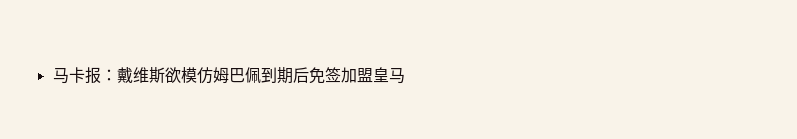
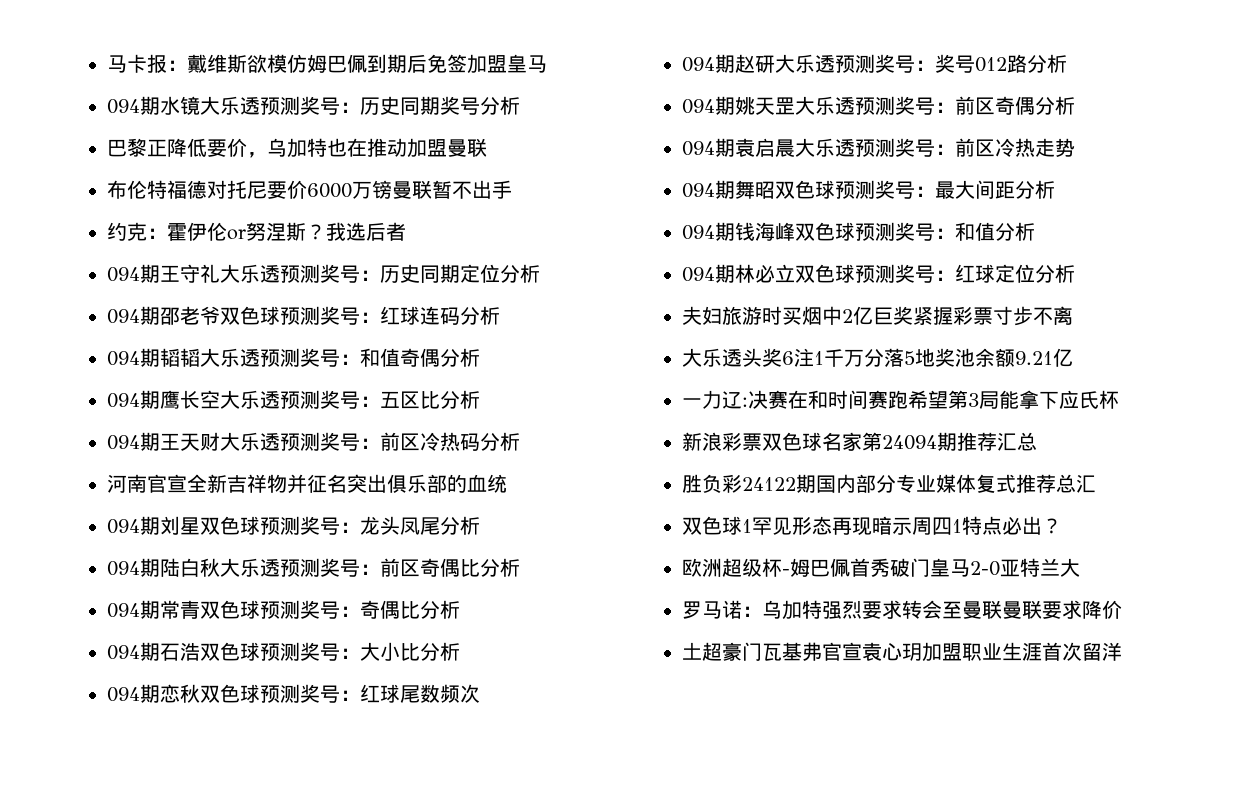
(405, 75) none -> [107,96,520,115] [107,138,487,158] [107,180,512,199] [107,222,406,241] [107,264,540,283] [107,306,500,325] [107,348,480,367] [107,390,480,409] [107,432,520,451] [107,474,507,494] [107,516,480,535] [107,558,520,577] [107,600,460,619] [107,642,460,661] [107,684,480,703] [682,54,1067,73] [682,96,1075,115] [682,138,1075,157] [682,180,1055,199] [682,222,1035,241] [682,264,1075,283] [682,306,1073,326] [682,348,1073,367] [682,390,1119,409] [682,432,1037,451] [682,474,1096,493] [682,516,1062,536] [682,558,1080,577] [682,600,1122,620] [682,642,1122,662] // 094期水镜大乐透预测奖号：历史同期奖号分析 // 巴黎正降低要价，乌加特也在推动加盟曼联 // 布伦特福德对托尼要价6000万镑曼联暂不出手 // 约克：霍伊伦or努涅斯？我选后者 // 094期王守礼大乐透预测奖号：历史同期定位分析 // 094期邵老爷双色球预测奖号：红球连码分析 // 094期韬韬大乐透预测奖号：和值奇偶分析 // 094期鹰长空大乐透预测奖号：五区比分析 // 094期王天财大乐透预测奖号：前区冷热码分析 // 河南官宣全新吉祥物并征名突出俱乐部的血统 // 094期刘星双色球预测奖号：龙头凤尾分析 // 094期陆白秋大乐透预测奖号：前区奇偶比分析 // 094期常青双色球预测奖号：奇偶比分析 // 094期石浩双色球预测奖号：大小比分析 // 094期恋秋双色球预测奖号：红球尾数频次 // 094期赵研大乐透预测奖号：奖号012路分析 // 094期姚天罡大乐透预测奖号：前区奇偶分析 // 094期袁启晨大乐透预测奖号：前区冷热走势 // 094期舞昭双色球预测奖号：最大间距分析 // 094期钱海峰双色球预测奖号：和值分析 // 094期林必立双色球预测奖号：红球定位分析 // 夫妇旅游时买烟中2亿巨奖紧握彩票寸步不离 // 大乐透头奖6注1千万分落5地奖池余额9.21亿 // 一力辽:决赛在和时间赛跑希望第3局能拿下应氏杯 // 新浪彩票双色球名家第24094期推荐汇总 // 胜负彩24122期国内部分专业媒体复式推荐总汇 // 双色球1罕见形态再现暗示周四1特点必出？ // 欧洲超级杯-姆巴佩首秀破门皇马2-0亚特兰大 // 罗马诺：乌加特强烈要求转会至曼联曼联要求降价 // 土超豪门瓦基弗官宣袁心玥加盟职业生涯首次留洋

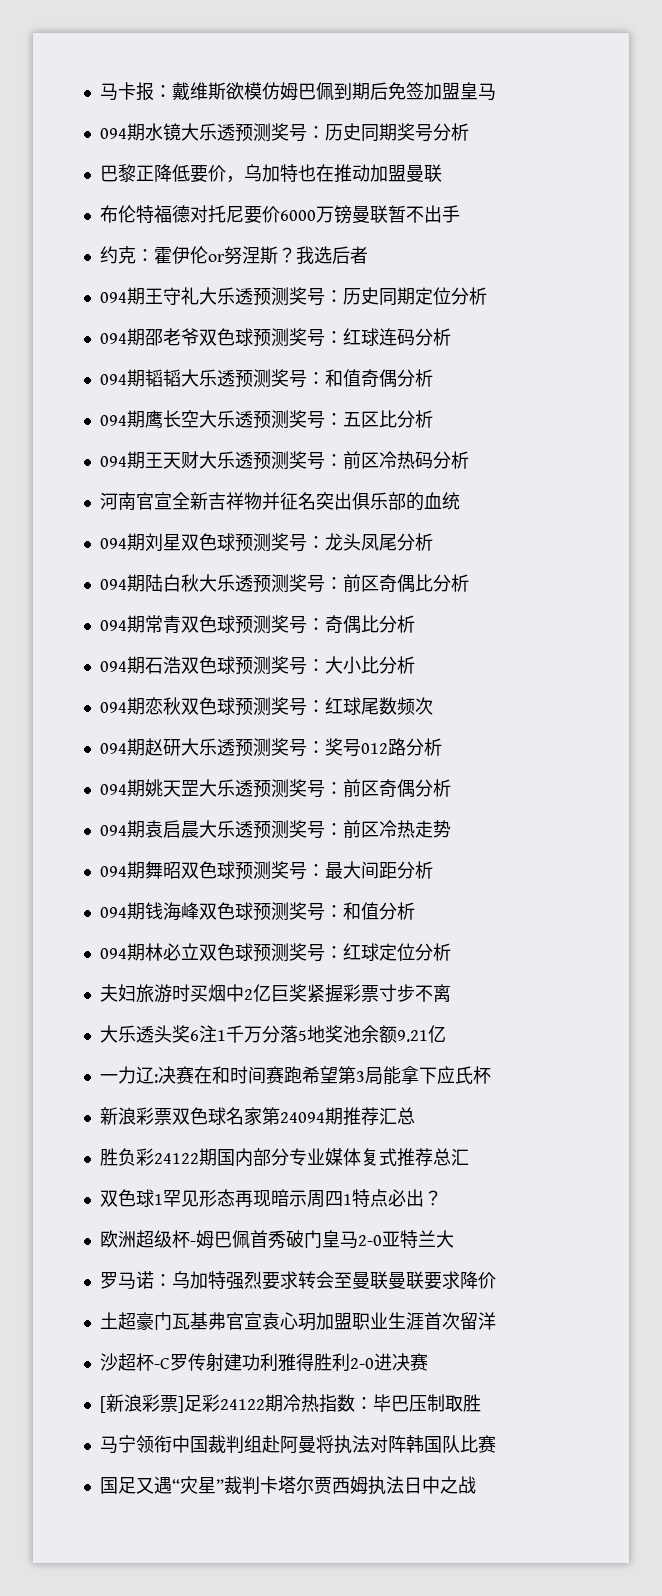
(1122, 651) none -> [99,1353,428,1372] [99,1394,481,1413] [99,1435,496,1454] [99,1476,476,1495] // 沙超杯-C罗传射建功利雅得胜利2-0进决赛 // [新浪彩票]足彩24122期冷热指数：毕巴压制取胜 // 马宁领衔中国裁判组赴阿曼将执法对阵韩国队比赛 // 国足又遇“灾星”裁判卡塔尔贾西姆执法日中之战

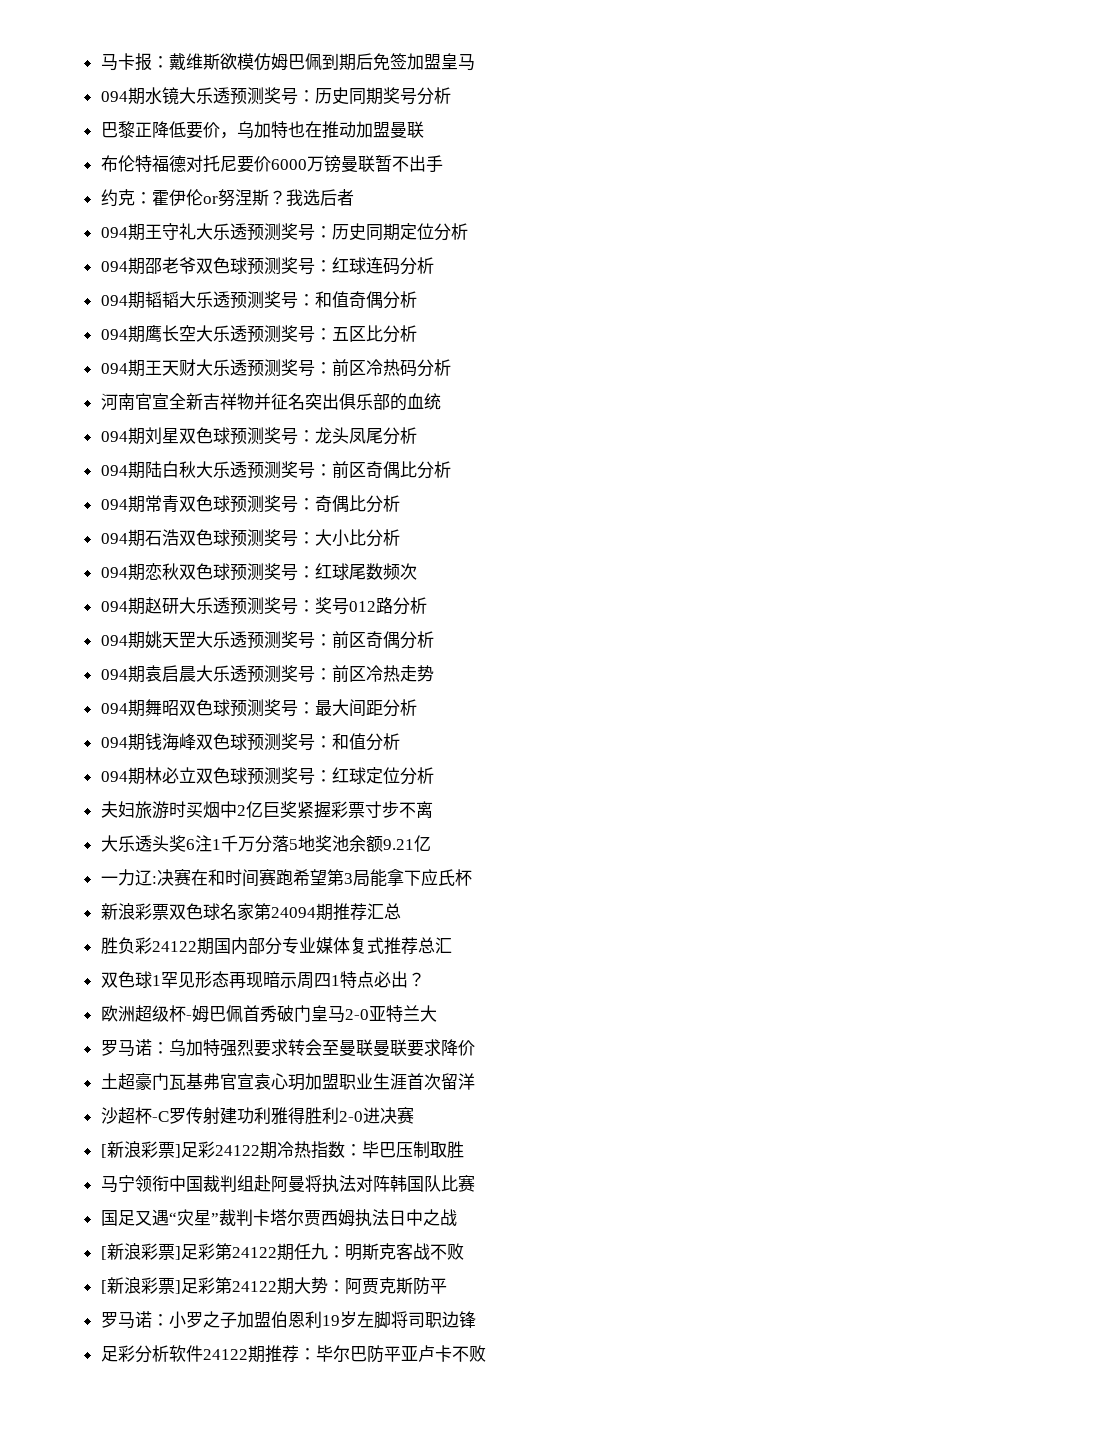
(476, 1485) none -> [100,1243,464,1261] [100,1277,447,1295] [100,1311,476,1329] [100,1345,486,1363] // [新浪彩票]足彩第24122期任九：明斯克客战不败 // [新浪彩票]足彩第24122期大势：阿贾克斯防平 // 罗马诺：小罗之子加盟伯恩利19岁左脚将司职边锋 // 足彩分析软件24122期推荐：毕尔巴防平亚卢卡不败

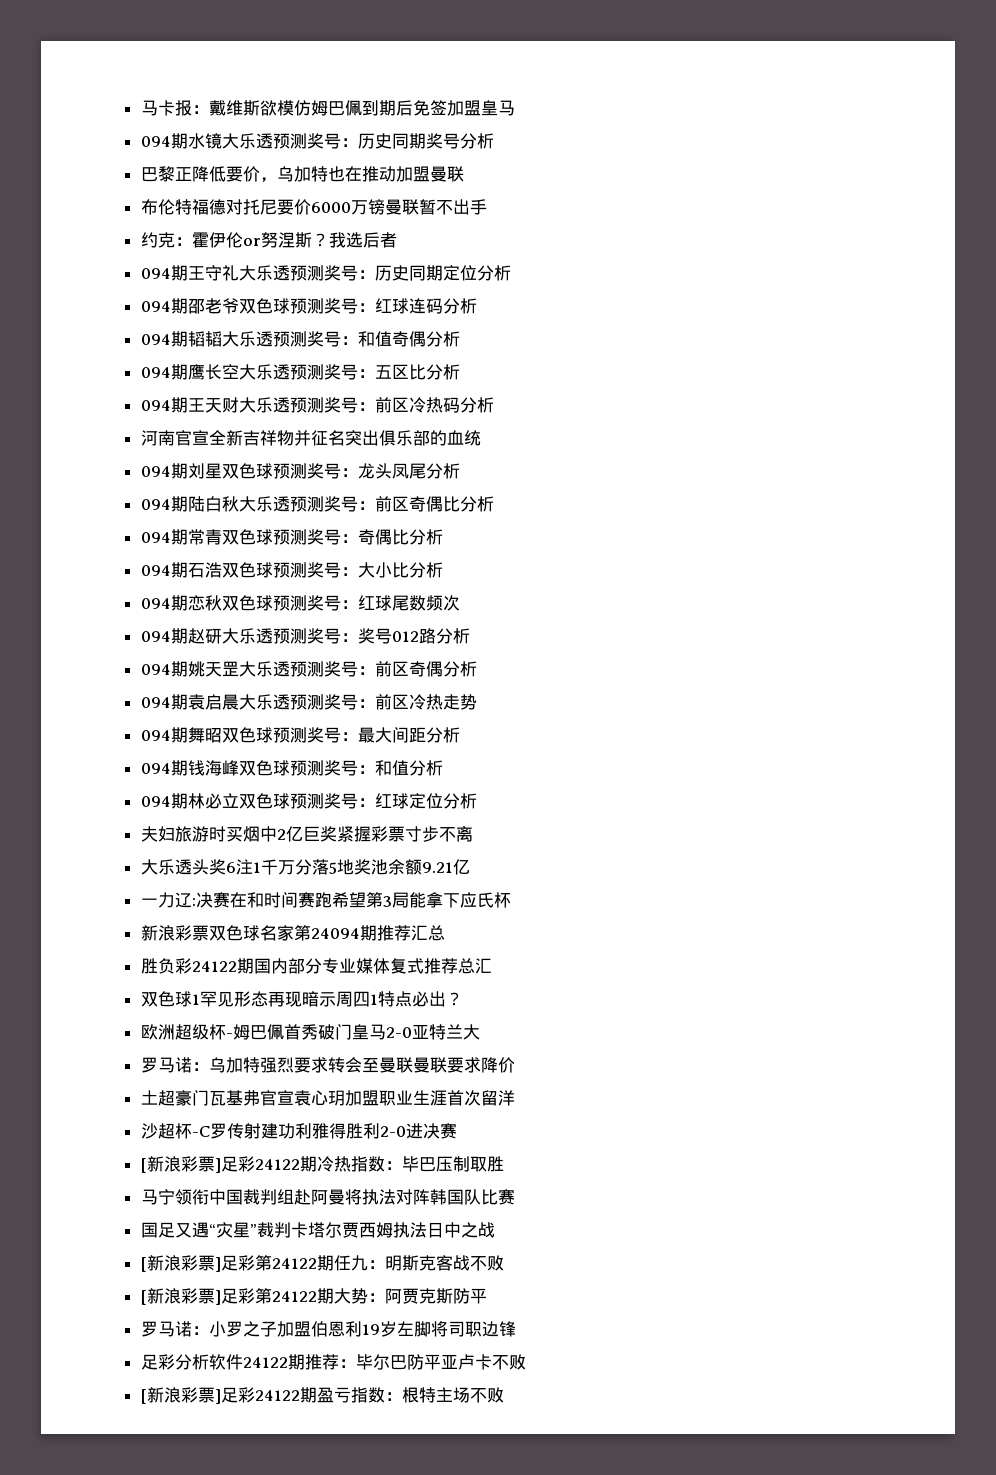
(486, 1353) none -> [140,1387,504,1404] // [新浪彩票]足彩24122期盈亏指数：根特主场不败

